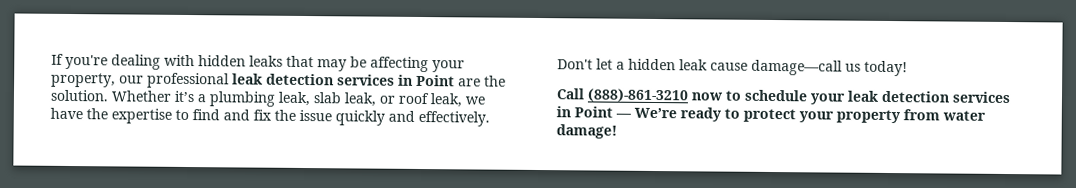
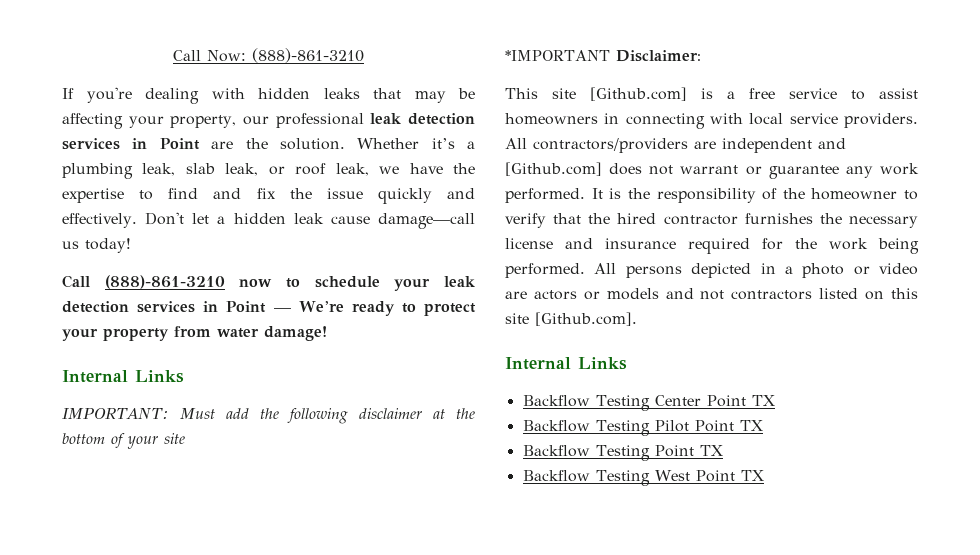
(51, 59) none -> [173,48,364,63] Call Now: (888)-861-3210 //
(617, 131) none -> [62,370,184,383] [62,408,476,424] [62,433,185,449] [505,50,701,62] [505,87,918,101] [505,113,918,129] [505,138,846,153] [505,162,919,179] [505,188,918,203] [505,213,918,228] [505,238,919,254] [505,263,918,278] [505,288,918,300] [505,312,637,326] [505,357,627,370] [522,395,775,411] [522,420,763,436] [522,445,723,461] [522,470,764,486] // Internal Links // IMPORTANT: Must add the following disclaimer at the bottom of your site // *IMPORTANT Disclaimer: // This site [Github.com] is a free service to assist homeowners in connecting with local service providers. All contractors/providers are independent and [Github.com] does not warrant or guarantee any work performed. It is the responsibility of the homeowner to verify that the hired contractor furnishes the necessary license and insurance required for the work being performed. All persons depicted in a photo or video are actors or models and not contractors listed on this site [Github.com]. // Internal Links // Backflow Testing Center Point TX // Backflow Testing Pilot Point TX // Backflow Testing Point TX // Backflow Testing West Point TX

